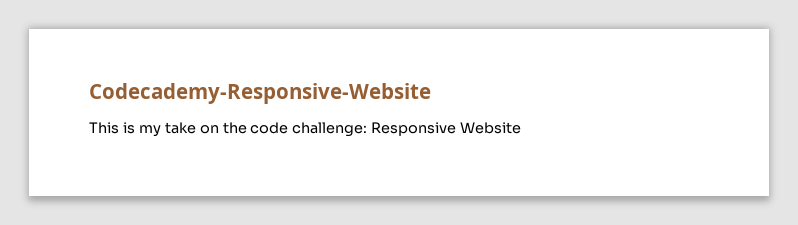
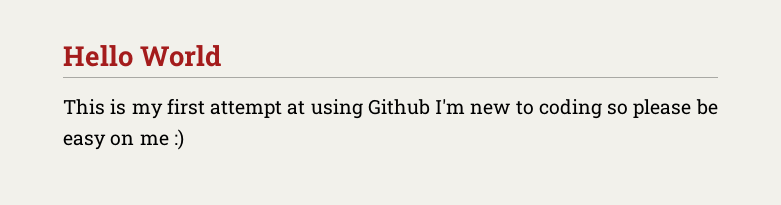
[89,83,431,104] Codecademy-Responsive-Website -> [63,45,222,67] Hello World
[164,122,522,137] take on the code challenge: Responsive Website -> [166,98,718,119] [63,129,184,150] first attempt at using Github I'm new to coding so please be easy on me :)

